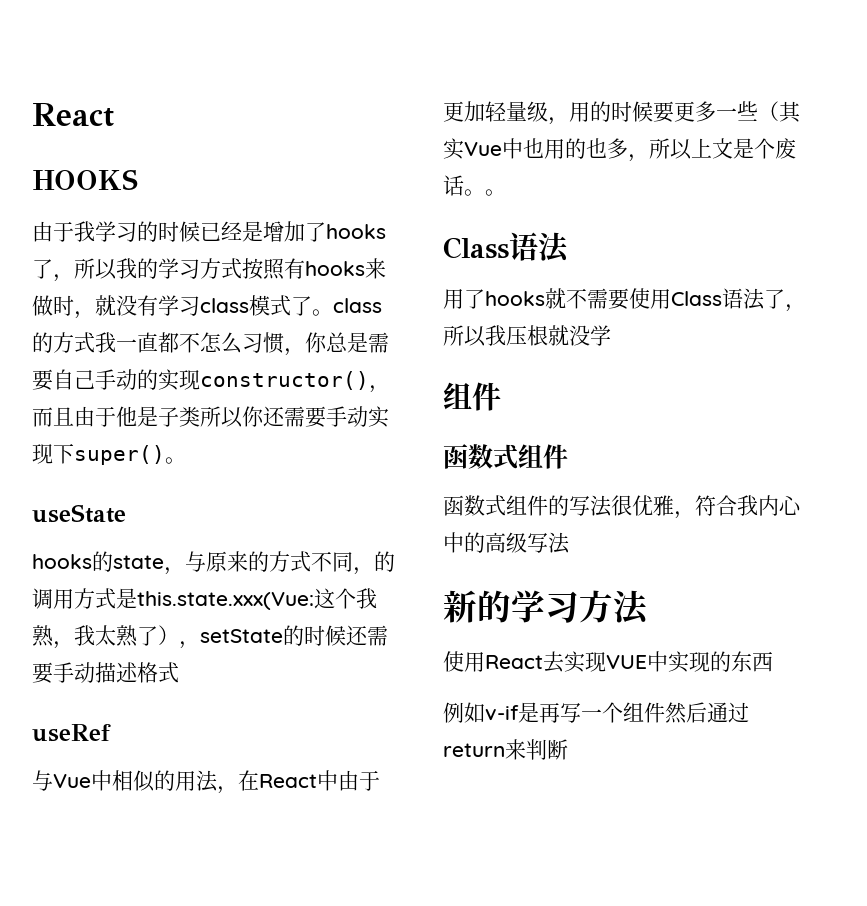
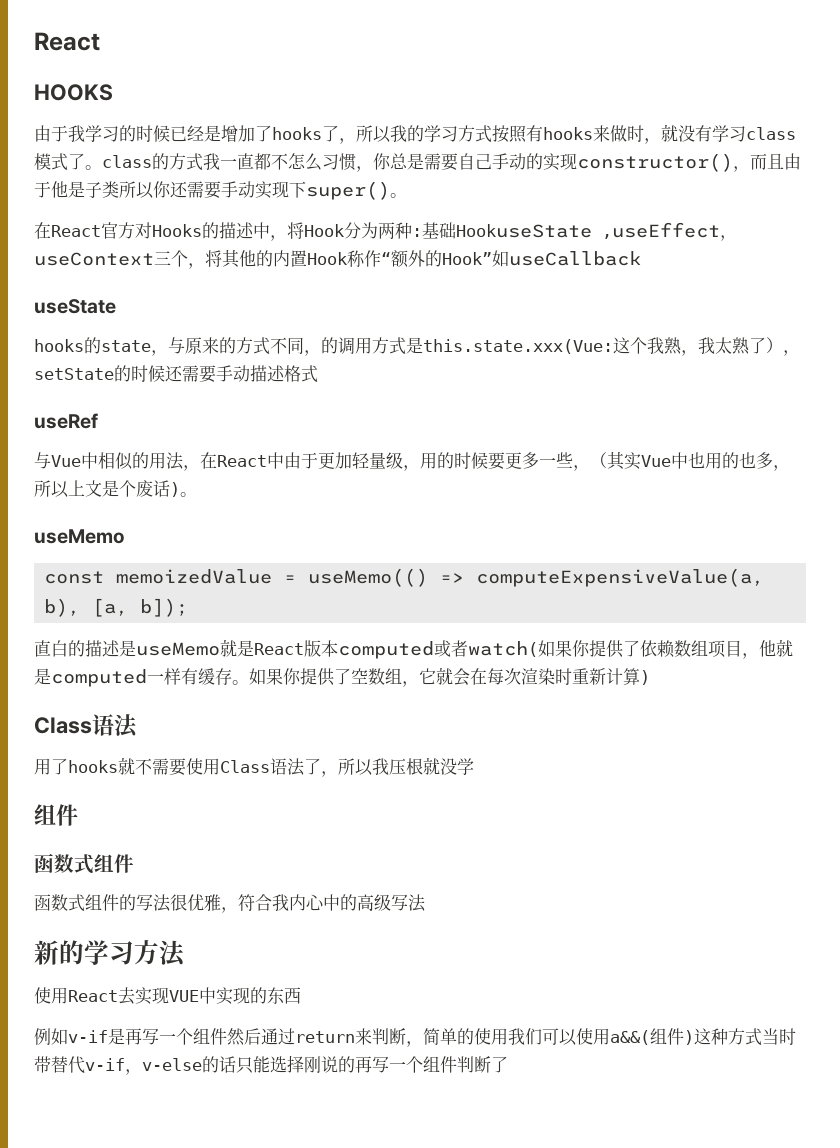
(186, 460) none -> [34,222,737,241] [34,249,641,269] // 在React官方对Hooks的描述中，将Hook分为两种:基础HookuseState ,useEffect，useContext三个，将其他的内置Hook称作“额外的Hook”如useCallback
(758, 111) none -> [573,465,590,471] ，
[464,189,506,196] 。。 -> [170,482,197,497] [34,529,125,544] [44,568,765,587] [44,598,189,617] [34,639,793,659] [34,667,650,687] )。 // useMemo // const memoizedValue = useMemo(() => computeExpensiveValue(a, b), [a, b]); // 直白的描述是useMemo就是React版本computed或者watch(如果你提供了依赖数组项目，他就是computed一样有缓存。如果你提供了空数组，它就会在每次渲染时重新计算)
(568, 749) none -> [406,1028,796,1047] [34,1055,508,1075] ，简单的使用我们可以使用a&&(组件)这种方式当时带替代v-if，v-else的话只能选择刚说的再写一个组件判断了

